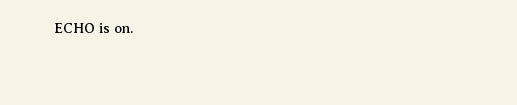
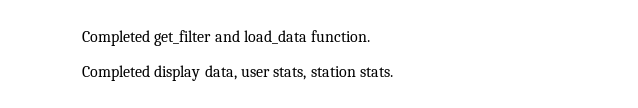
[54,23,133,33] ECHO is on. -> [82,30,371,46] [82,65,393,81] Completed get_filter and load_data function. // Completed display data, user stats, station stats.

